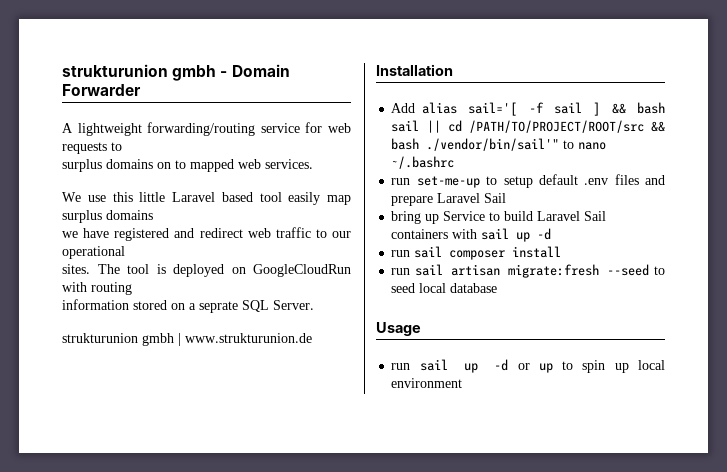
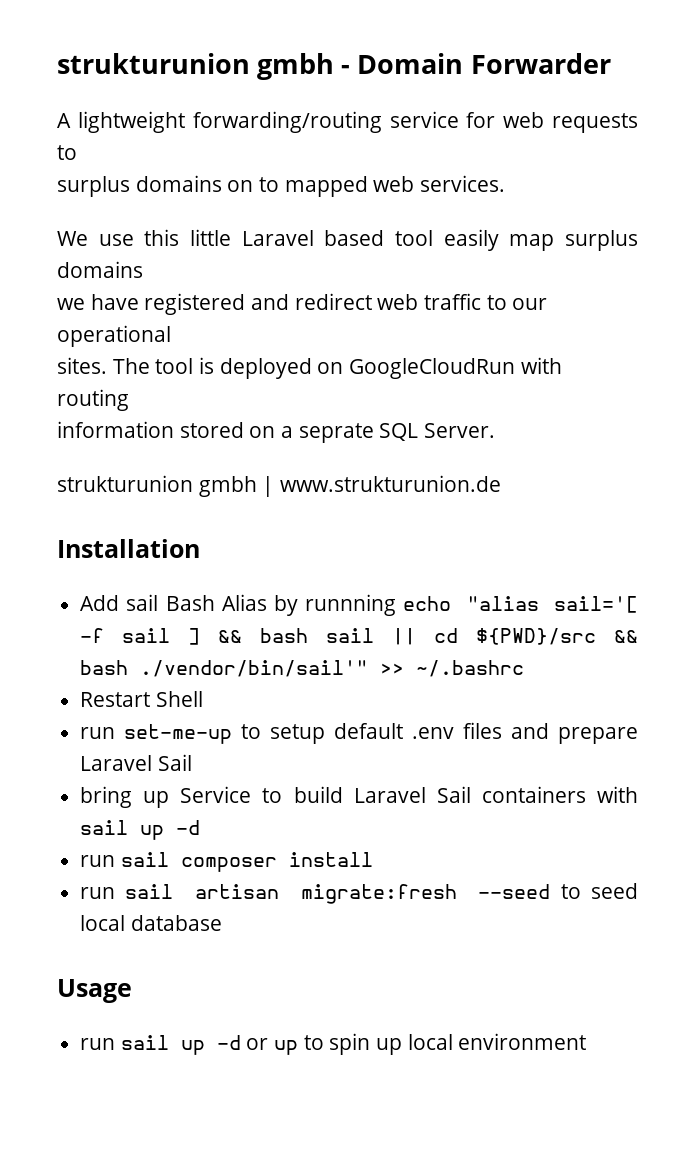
[421,102,457,114] alias -> [126,594,539,616] sail Bash Alias by runnning echo "alias
[468,120,644,133] /PATH/TO/PROJECT/ROOT/src -> [476,628,597,645] ${PWD}/src
[563,140,607,150] to nano -> [380,663,405,675] >>
(455, 162) none -> [80,691,203,707] // Restart Shell

